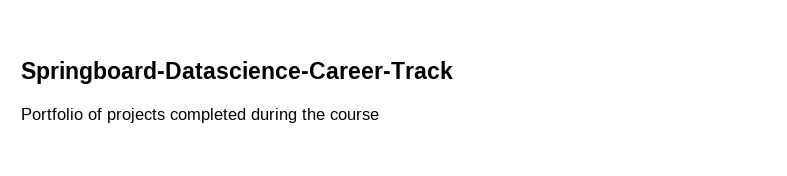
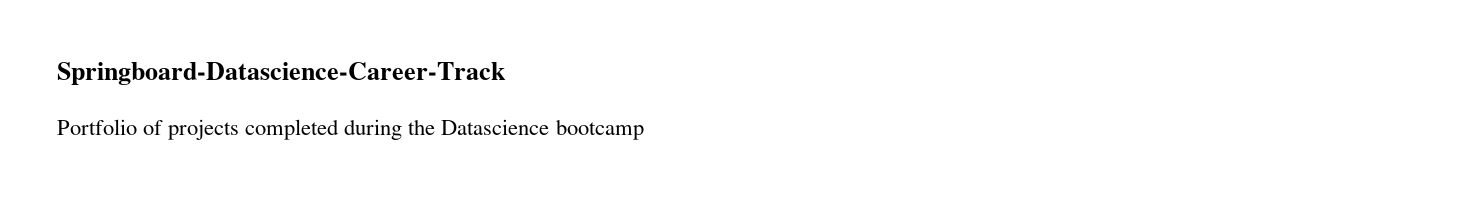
[330,110,379,120] course -> [441,119,644,140] Datascience bootcamp

